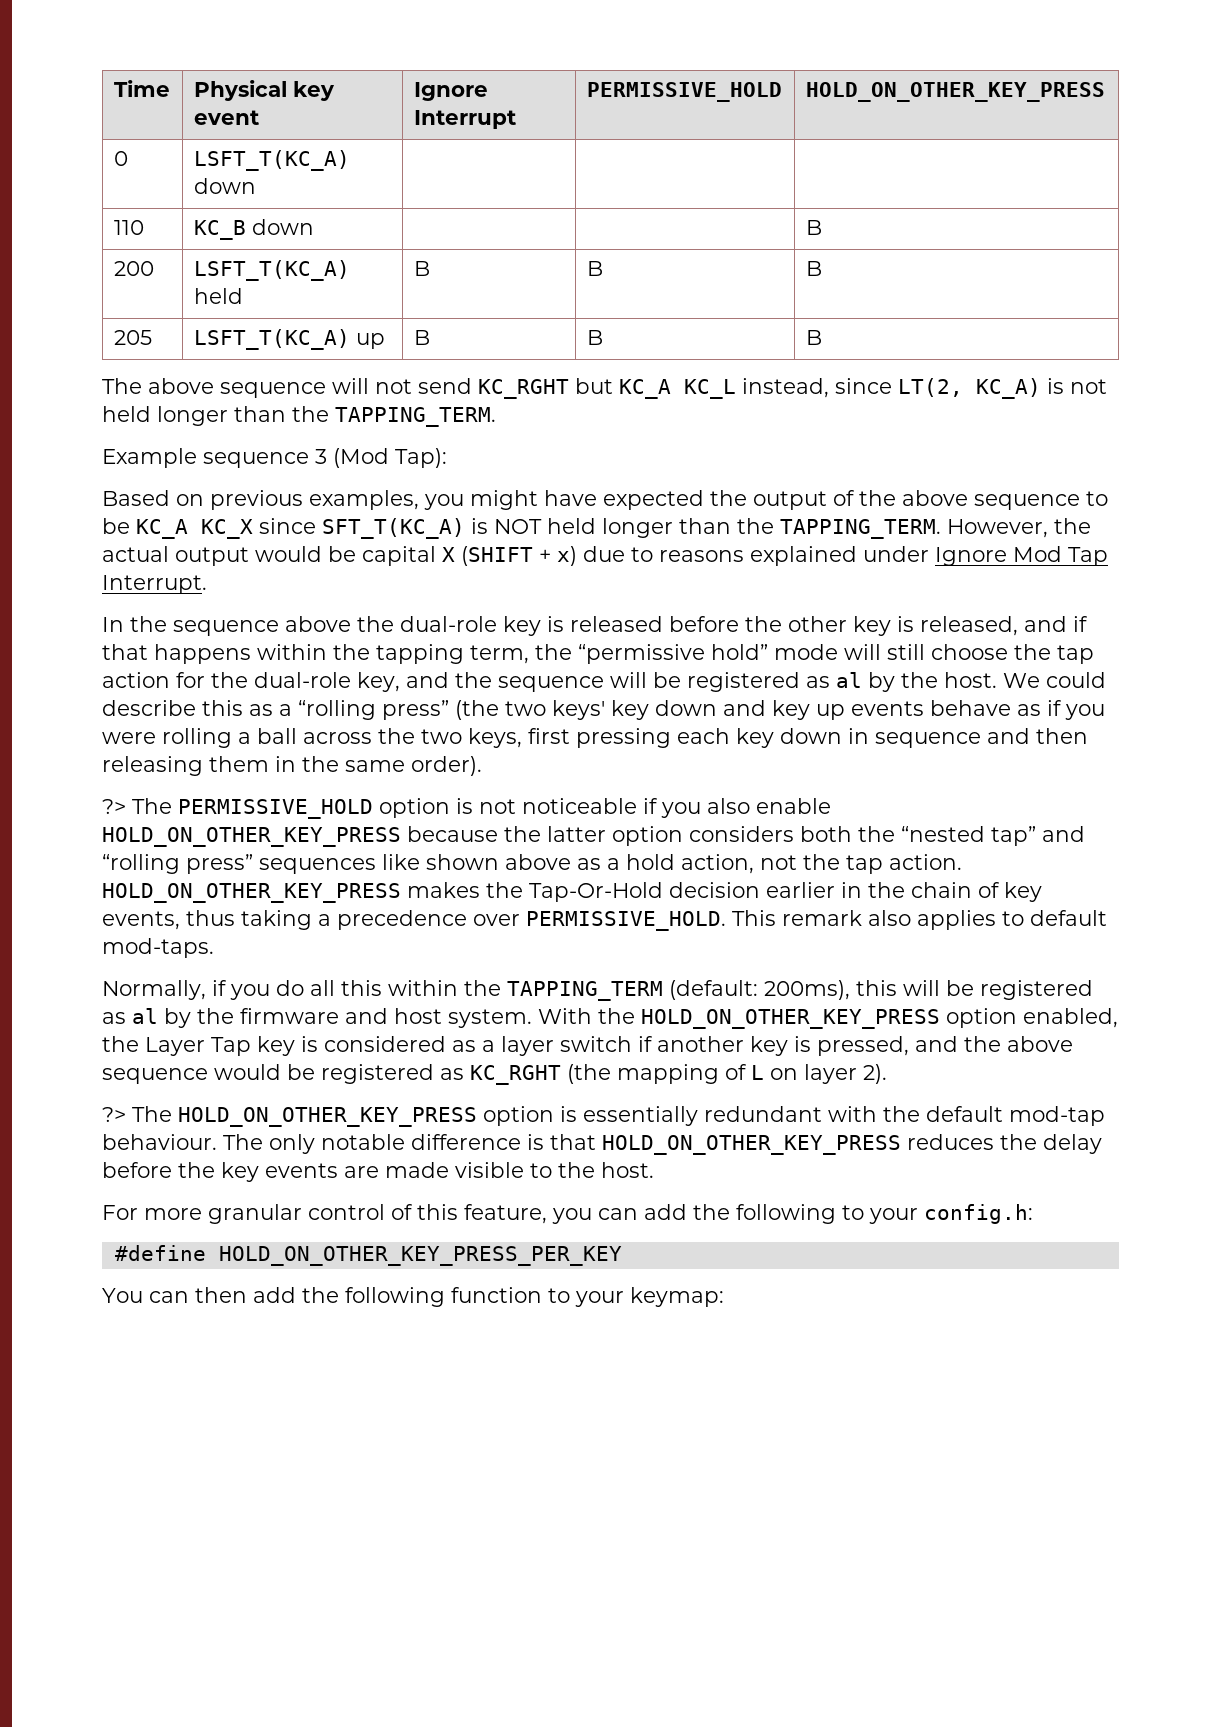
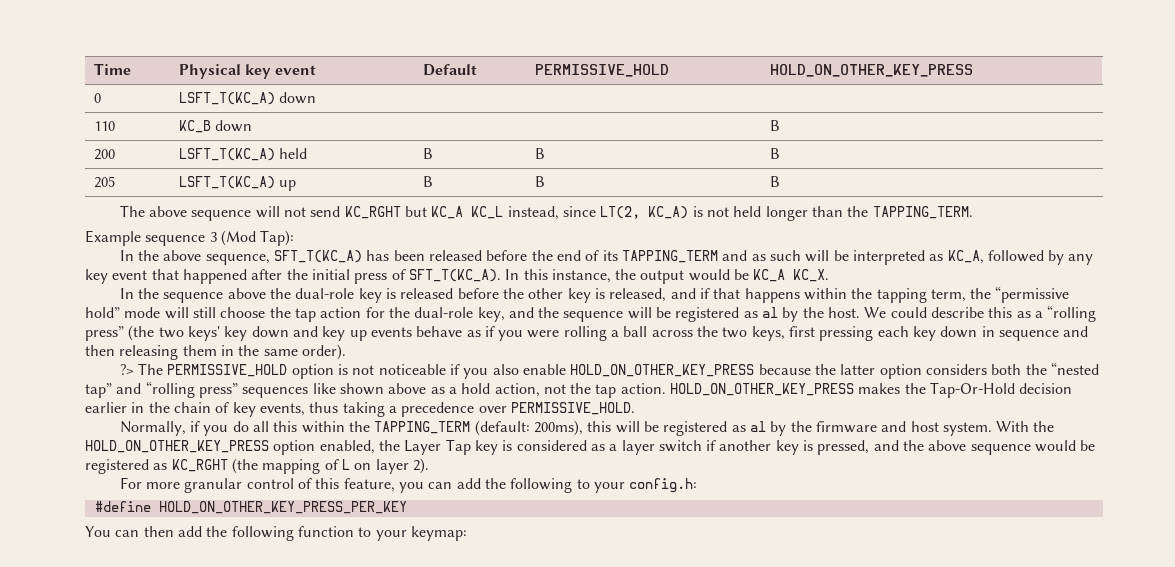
[413,82,488,101] [413,110,516,129] Ignore Interrupt -> [422,64,477,76] Default
[102,490,1108,510] [102,518,1091,539] [102,546,1108,566] [102,575,207,594] Based on previous examples, you might have expected the output of the above sequence to be KC_A KC_X since SFT_T(KC_A) is NOT held longer than the TAPPING_TERM. However, the actual output would be capital X (SHIFT + x) due to reasons explained under Ignore Mod Tap Interrupt. -> [119,250,1094,265] [85,269,830,284] In the above sequence, SFT_T(KC_A) has been released before the end of its TAPPING_TERM and as such will be interpreted as KC_A, followed by any key event that happened after the initial press of SFT_T(KC_A). In this instance, the output would be KC_A KC_X.
[732,910,1107,930] [102,938,214,958] This remark also applies to default mod-taps. -> (635, 408) none
[102,1106,1105,1127] [102,1134,1102,1155] [102,1162,654,1182] // ?> The HOLD_ON_OTHER_KEY_PRESS option is essentially redundant with the default mod-tap behaviour. The only notable difference is that HOLD_ON_OTHER_KEY_PRESS reduces the delay before the key events are made visible to the host. -> (429, 466) none

